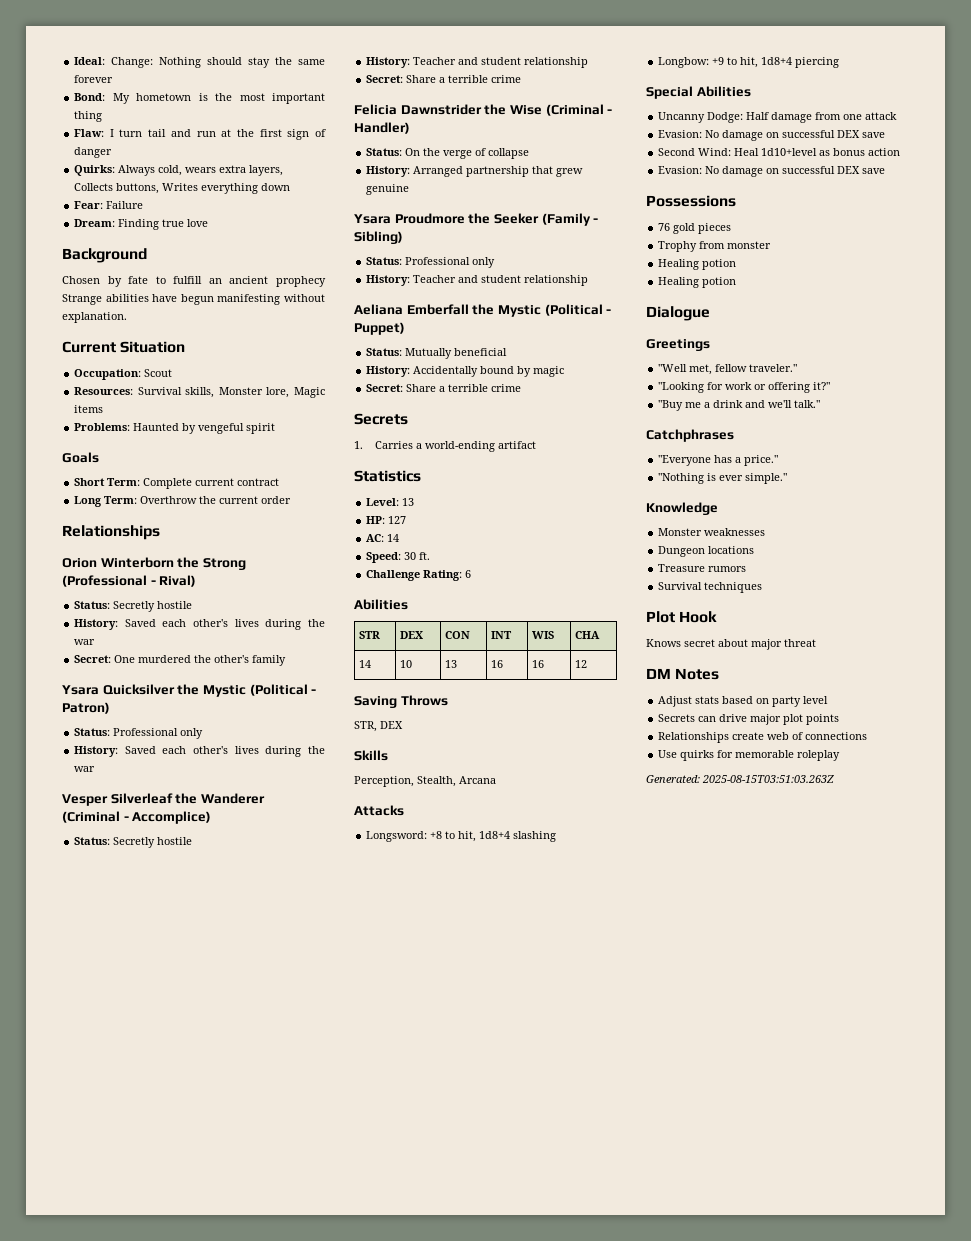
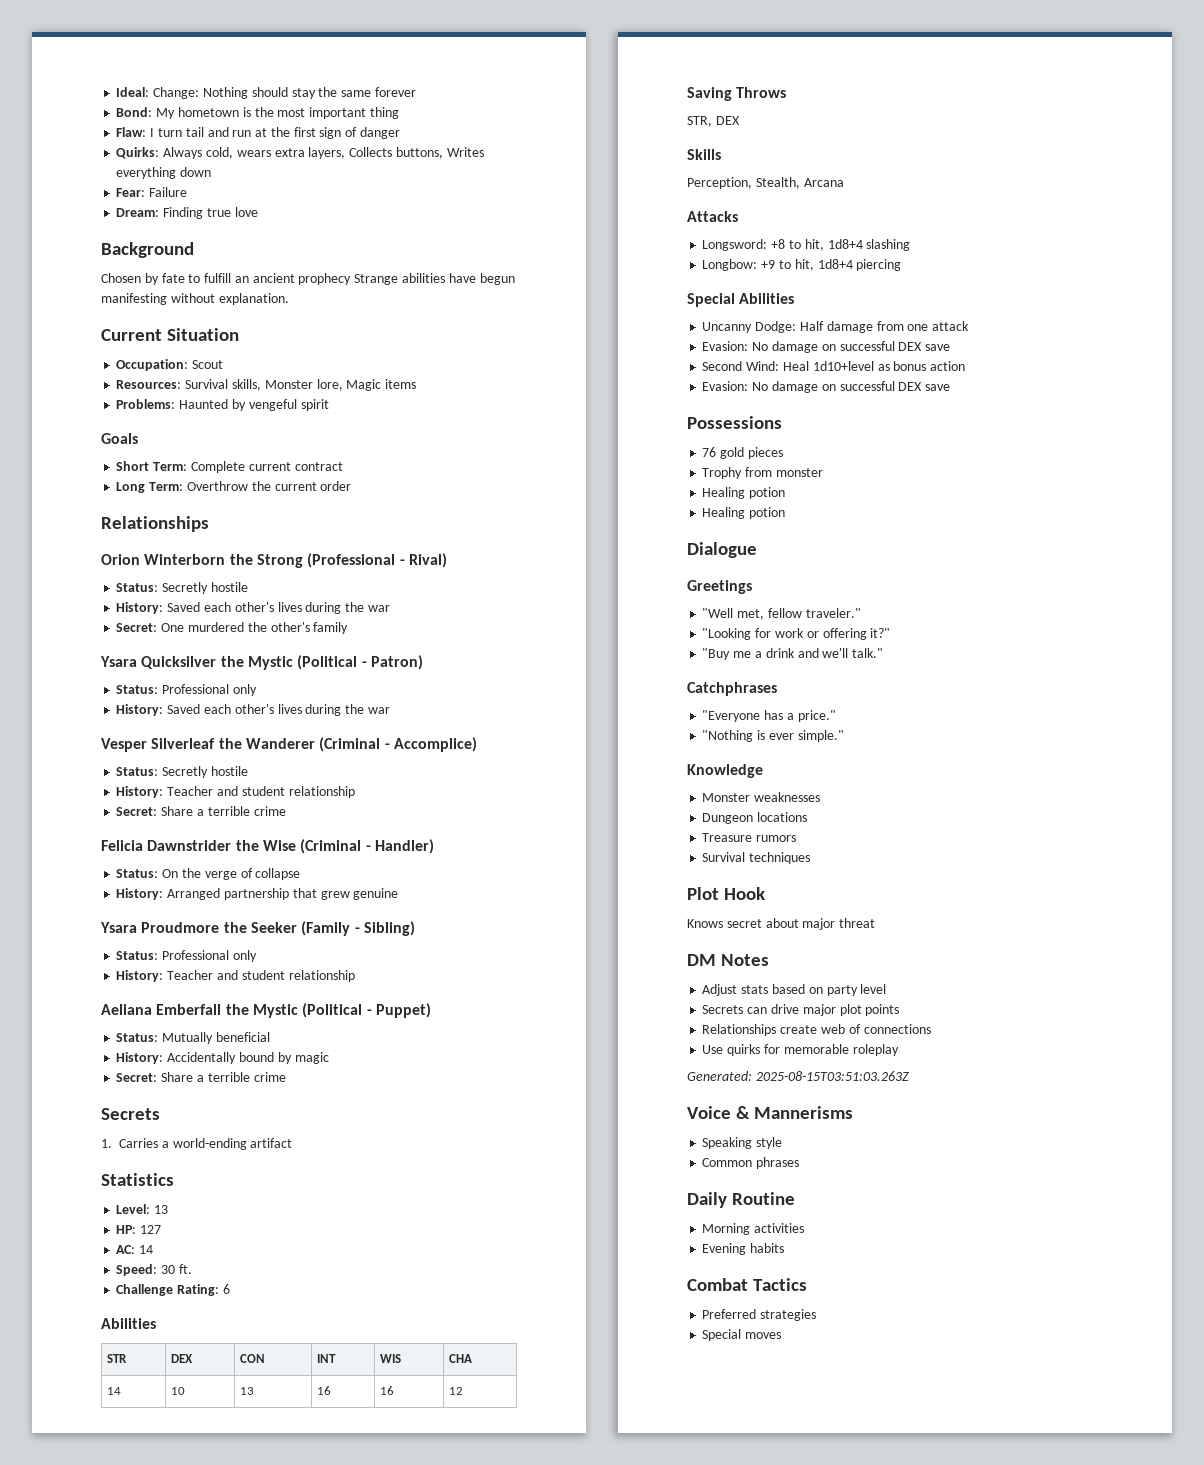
(834, 779) none -> [687,1106,854,1119] [702,1137,783,1149] [702,1157,800,1169] [687,1192,796,1208] [702,1223,805,1235] [702,1243,785,1255] [687,1278,808,1291] [702,1309,817,1321] [702,1329,782,1341] // Voice & Mannerisms // Speaking style // Common phrases // Daily Routine // Morning activities // Evening habits // Combat Tactics // Preferred strategies // Special moves

